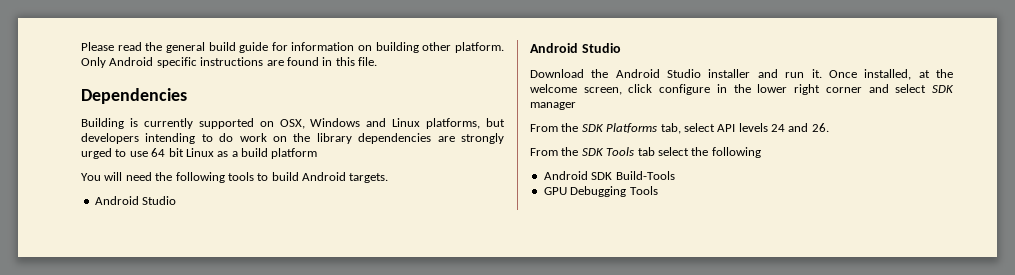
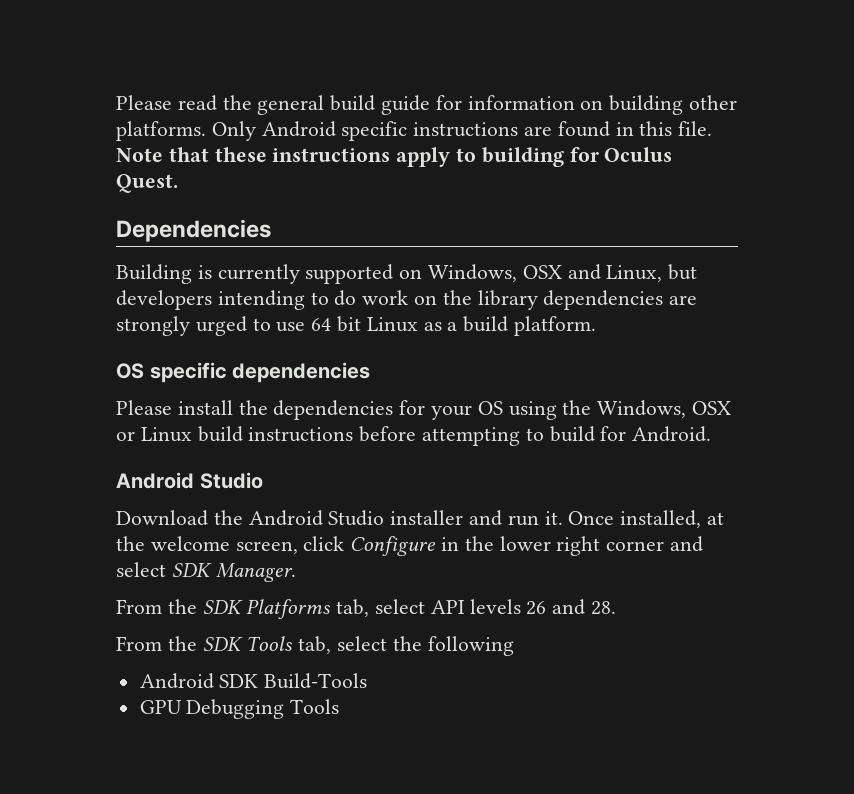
[454,42,504,53] platform. -> [116,121,206,141] platforms.
(377, 61) none -> [116,147,673,167] [116,174,178,193] Note that these instructions apply to building for Oculus Quest.
[279,118,481,129] OSX, Windows and Linux platforms, -> [428,264,663,282] Windows, OSX and Linux,
[271,148,318,159] [81,172,389,183] [94,196,177,205] platform // You will need the following tools to build Android targets. // Android Studio -> [514,316,597,336] [116,362,371,383] [116,400,732,420] [116,426,712,446] platform. // OS specific dependencies // Please install the dependencies for your OS using the Windows, OSX or Linux build instructions before attempting to build for Android.
[659,84,711,95] configure -> [350,536,437,556] Configure
[530,102,576,110] manager -> [215,563,296,582] Manager.
[771,123,829,132] 24 and 26. -> [526,599,617,615] 26 and 28.
[637,147,655,156] tab -> [298,636,332,654] tab,

